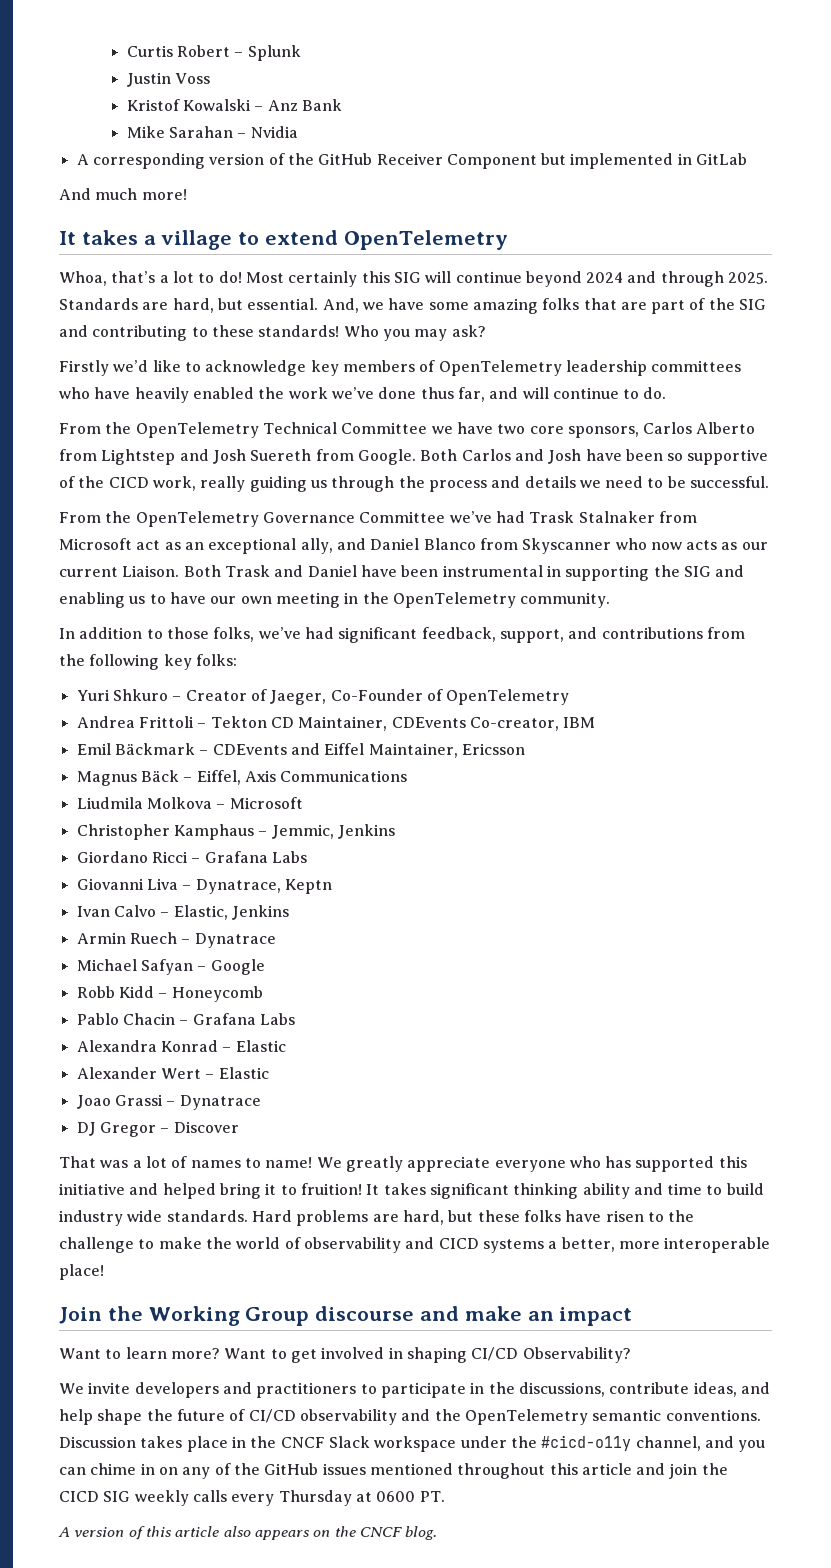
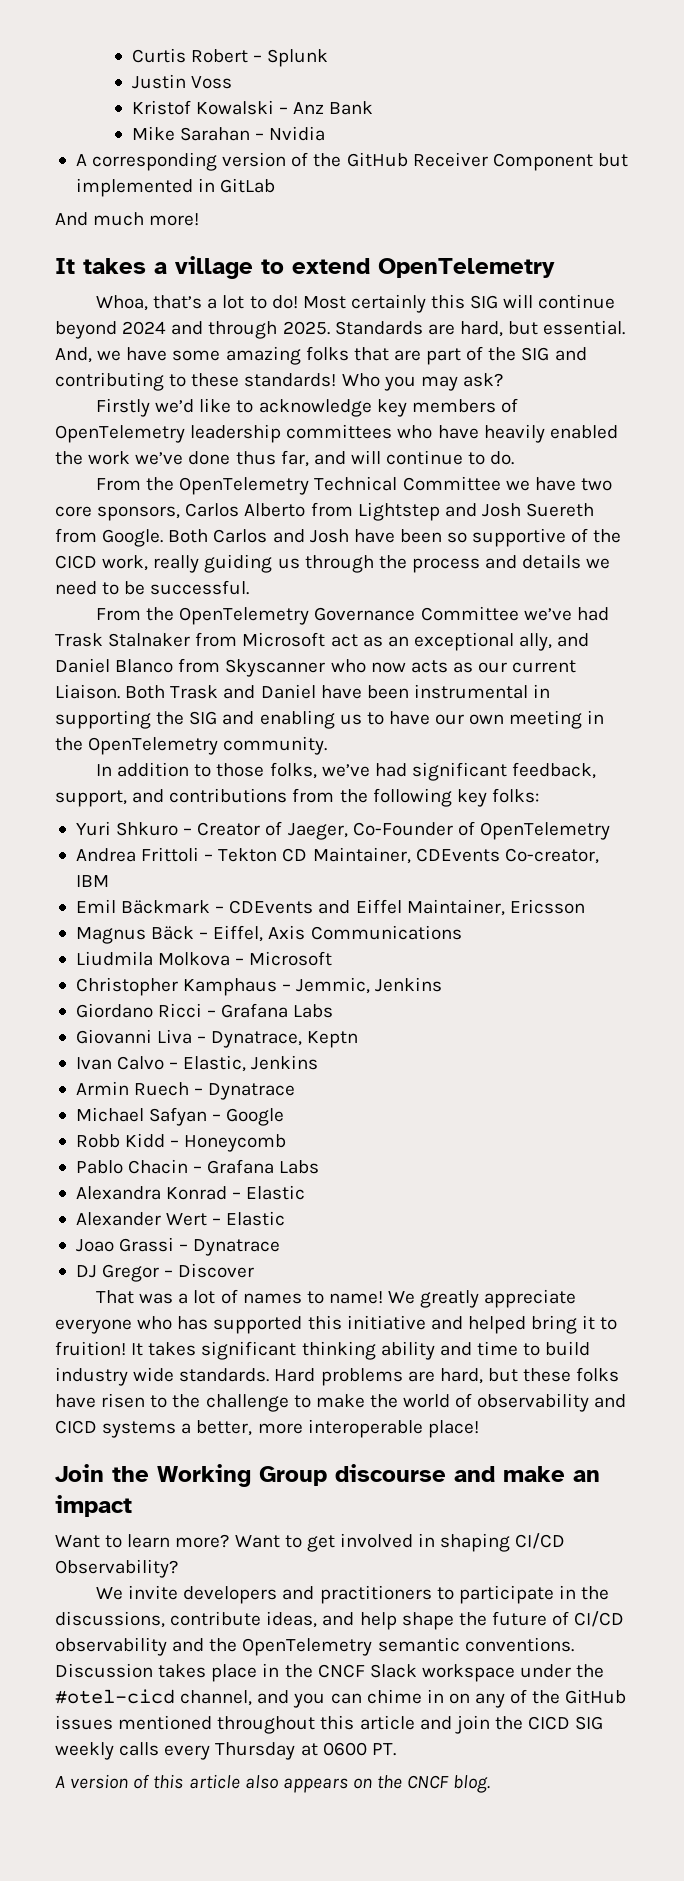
[541,1435,632,1451] #cicd-o11y -> [55,1689,175,1704] #otel-cicd

